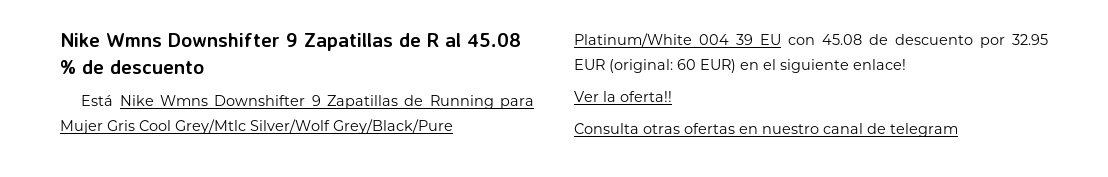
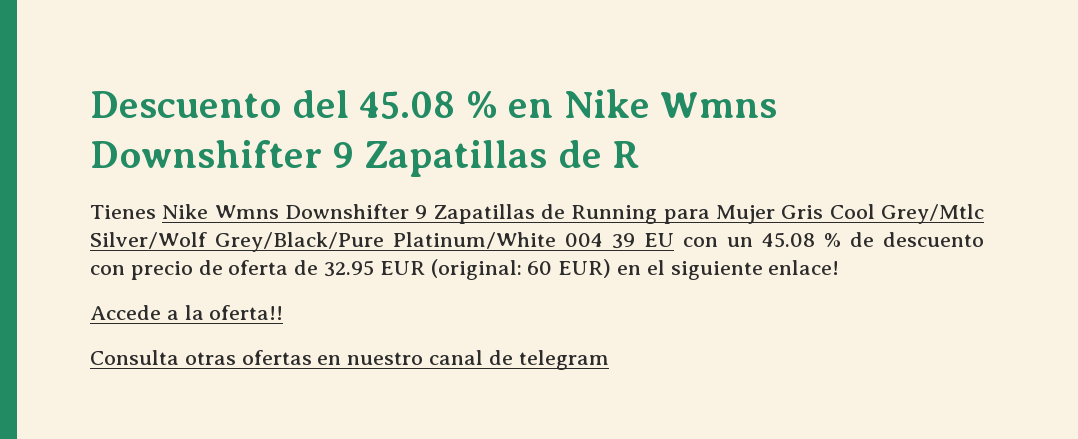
(60, 40) none -> [90,90,554,119] Descuento del 45.08 % en
[445,33,521,47] [60,60,204,74] [81,95,114,106] al 45.08 % de descuento // Está -> [90,205,156,219] // Tienes
[822,34,1005,48] 45.08 de descuento por -> [726,232,985,248] [90,260,319,280] un 45.08 % de descuento con precio de oferta de
[574,91,599,102] Ver -> [90,305,179,320] Accede a

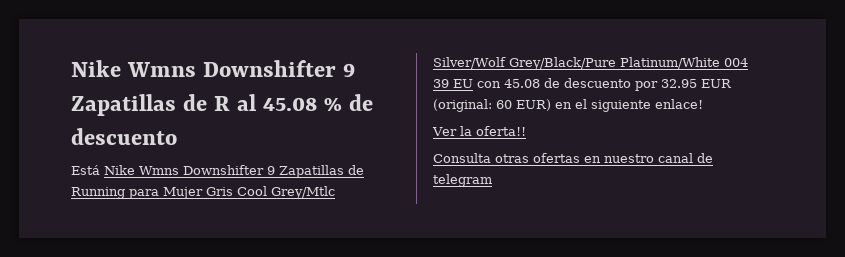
[90,90,554,119] Descuento del 45.08 % en -> (71, 68) none
[90,205,156,219] // Tienes -> [237,94,374,111] [71,128,177,145] [71,165,100,175] al 45.08 % de descuento // Está
[726,232,985,248] [90,260,319,280] un 45.08 % de descuento con precio de oferta de -> [504,78,658,91] 45.08 de descuento por
[90,305,179,320] Accede a -> [432,127,457,136] Ver

